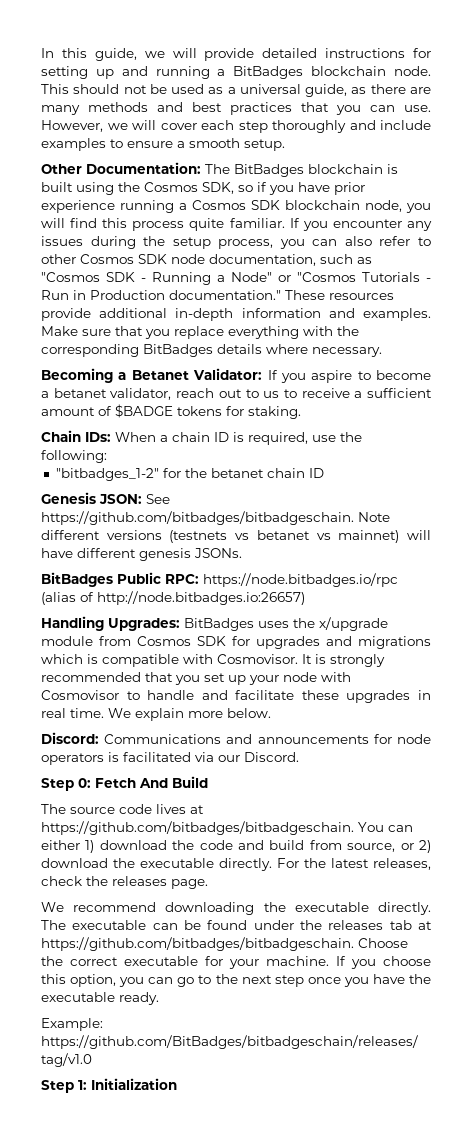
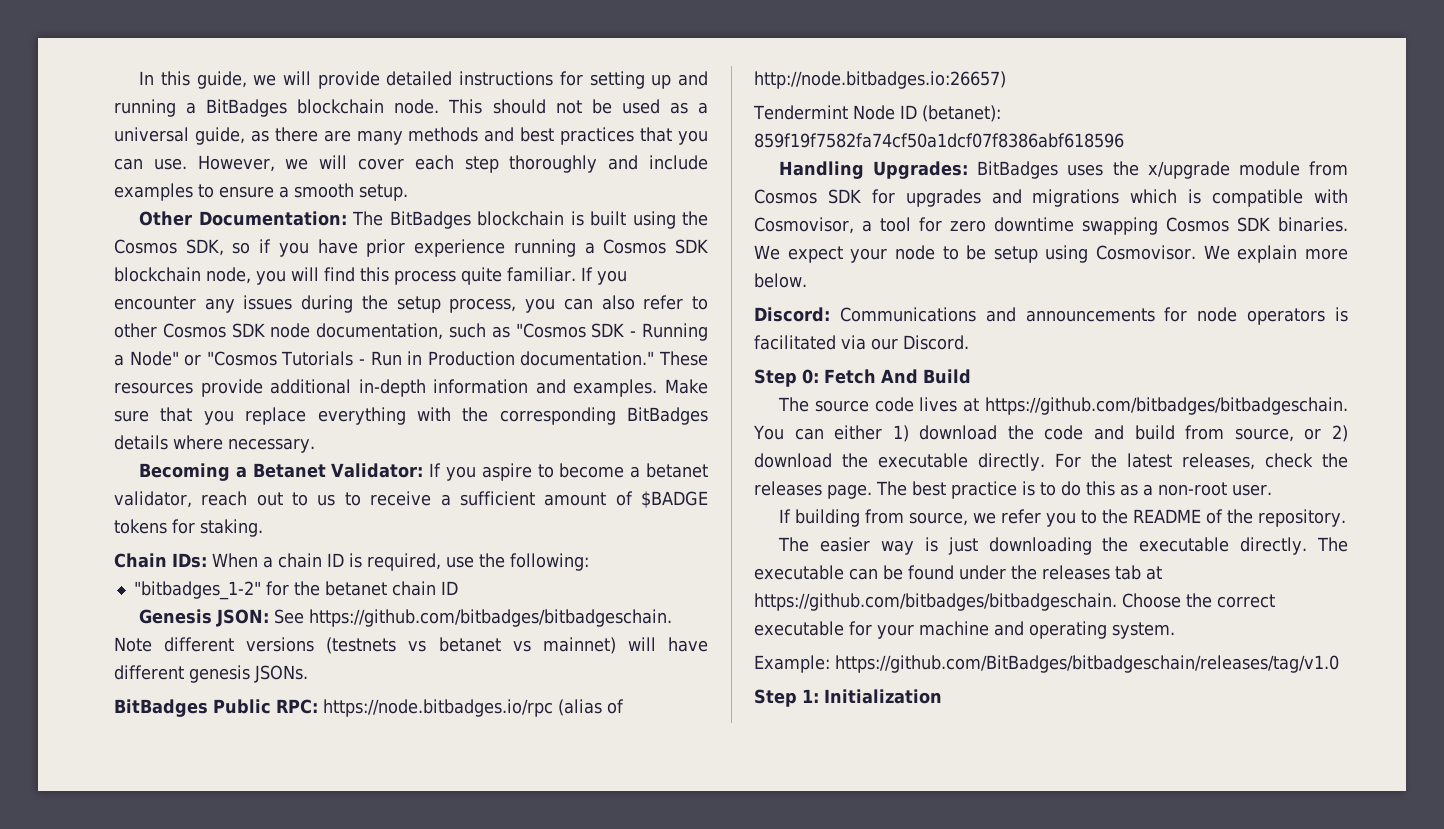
(305, 598) none -> [753,105,1001,122] [754,133,1124,148] // Tendermint Node ID (betanet): 859f19f7582fa74cf50a1dcf07f8386abf618596
[217,654,385,667] [41,672,351,685] [41,690,431,703] [41,708,104,718] Cosmovisor. It is strongly recommended that you set up your node with Cosmovisor to handle and facilitate these upgrades in real time. -> [754,217,1348,235] [754,245,1197,263] Cosmovisor, a tool for zero downtime swapping Cosmos SDK binaries. We expect your node to be setup using Cosmovisor.
[41,902,157,912] // We recommend -> [876,481,1272,499] [779,509,1347,527] [778,537,978,555] The best practice is to do this as a non-root user. // If building from source, we refer you to the README of the repository. // The easier way is just
[266,956,431,969] [41,974,431,987] [41,992,159,1005] machine. If you choose this option, you can go to the next step once you have the executable ready. -> [919,621,1175,639] machine and operating system.

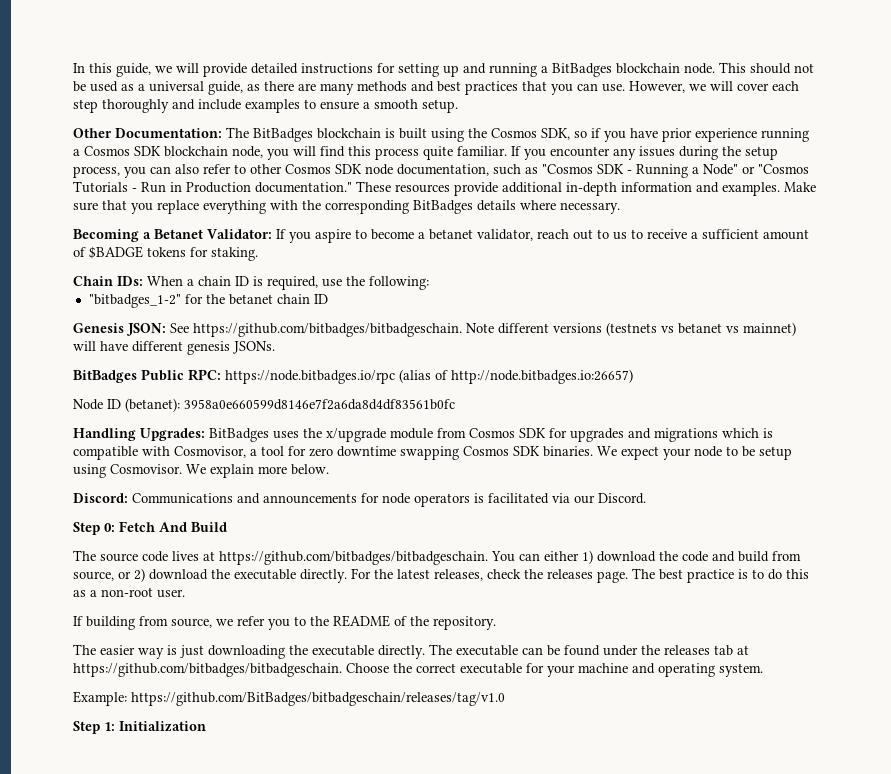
[753,105,848,120] Tendermint -> (633, 376) none
[754,133,1124,148] 859f19f7582fa74cf50a1dcf07f8386abf618596 -> [184,399,455,410] 3958a0e660599d8146e7f2a6da8d4df83561b0fc

